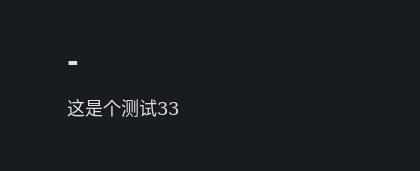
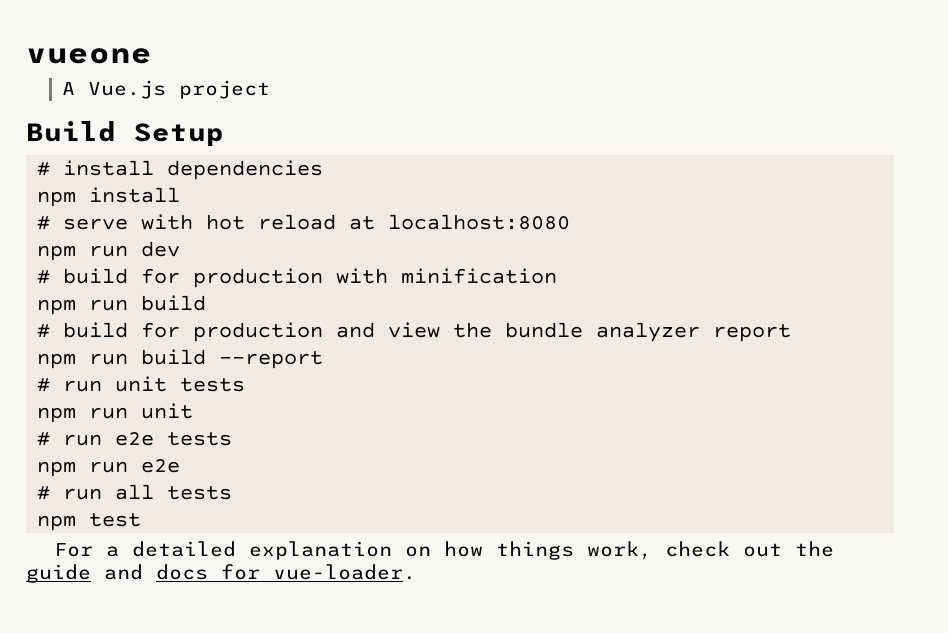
[67,61,79,70] [67,99,179,118] - // 这是个测试33 -> [26,48,152,64] [62,80,271,99] [26,121,224,146] [37,160,324,180] [37,187,181,207] [37,214,571,230] [37,241,181,261] [37,268,558,288] [37,295,207,315] [37,322,792,342] [37,349,324,369] [37,376,246,392] [37,403,194,423] [37,432,233,446] [37,459,181,477] [37,484,233,500] [37,513,142,531] [54,541,835,560] [26,564,416,583] vueone // A Vue.js project // Build Setup // # install dependencies // npm install // # serve with hot reload at localhost:8080 // npm run dev // # build for production with minification // npm run build // # build for production and view the bundle analyzer report // npm run build --report // # run unit tests // npm run unit // # run e2e tests // npm run e2e // # run all tests // npm test // For a detailed explanation on how things work, check out the guide and docs for vue-loader.

